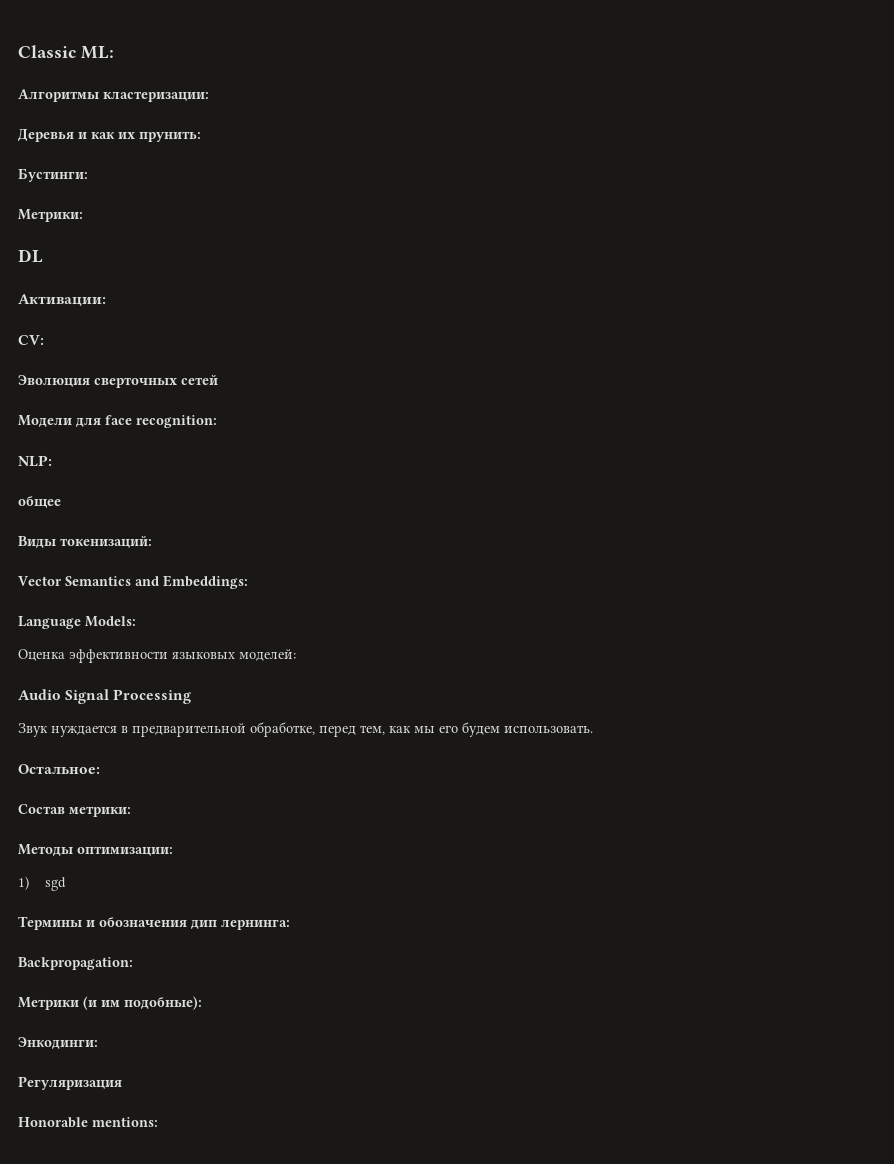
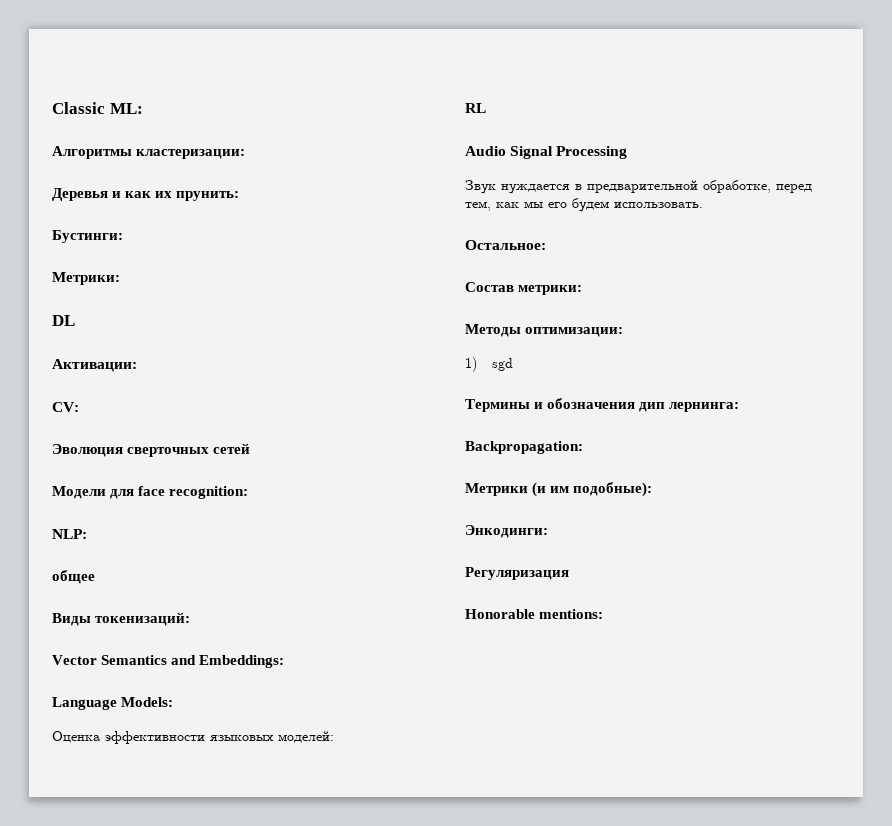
(296, 655) none -> [465,103,486,113] // RL

